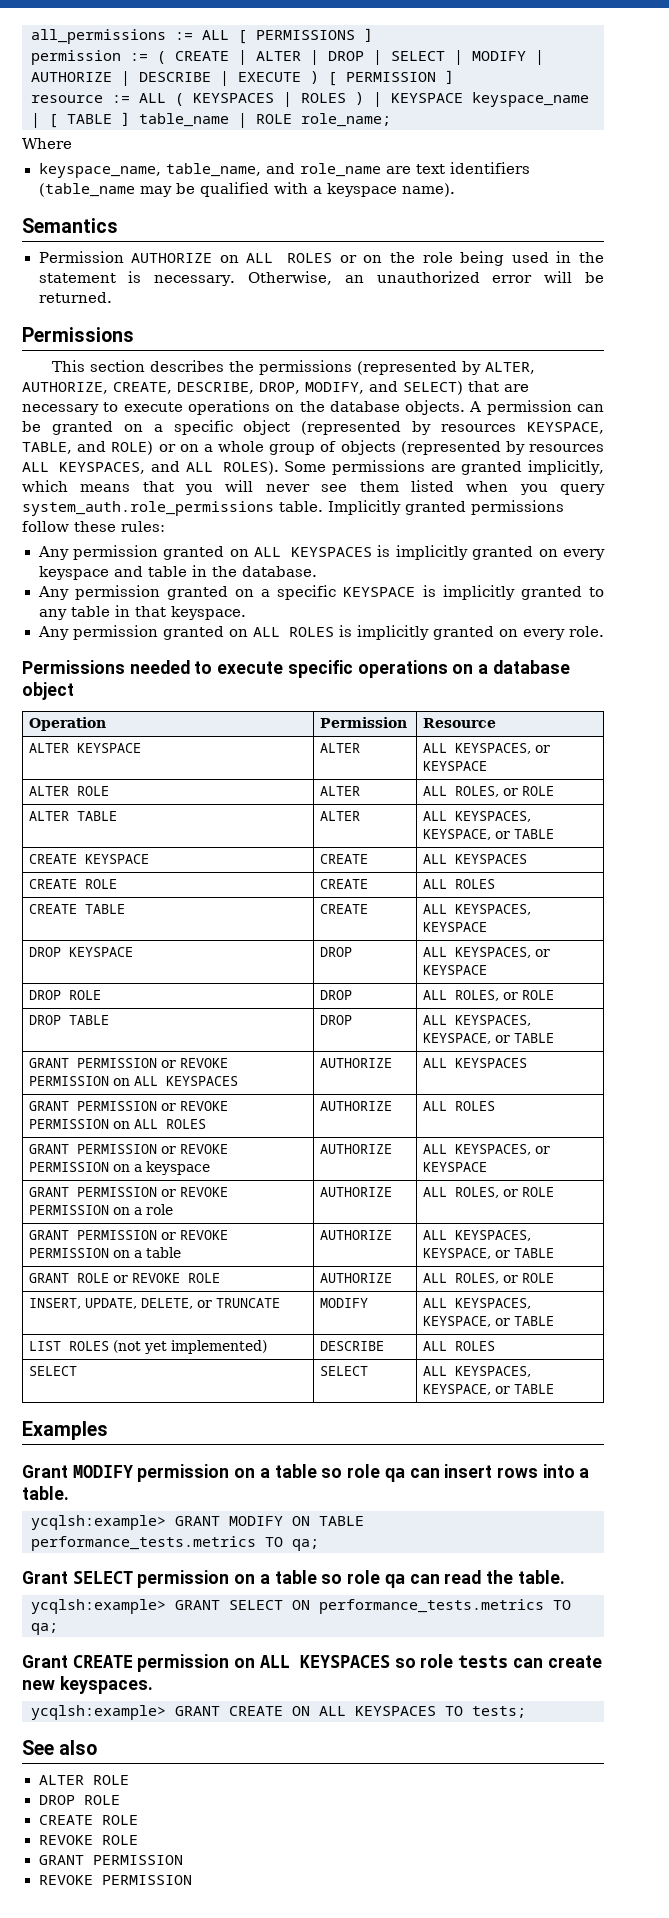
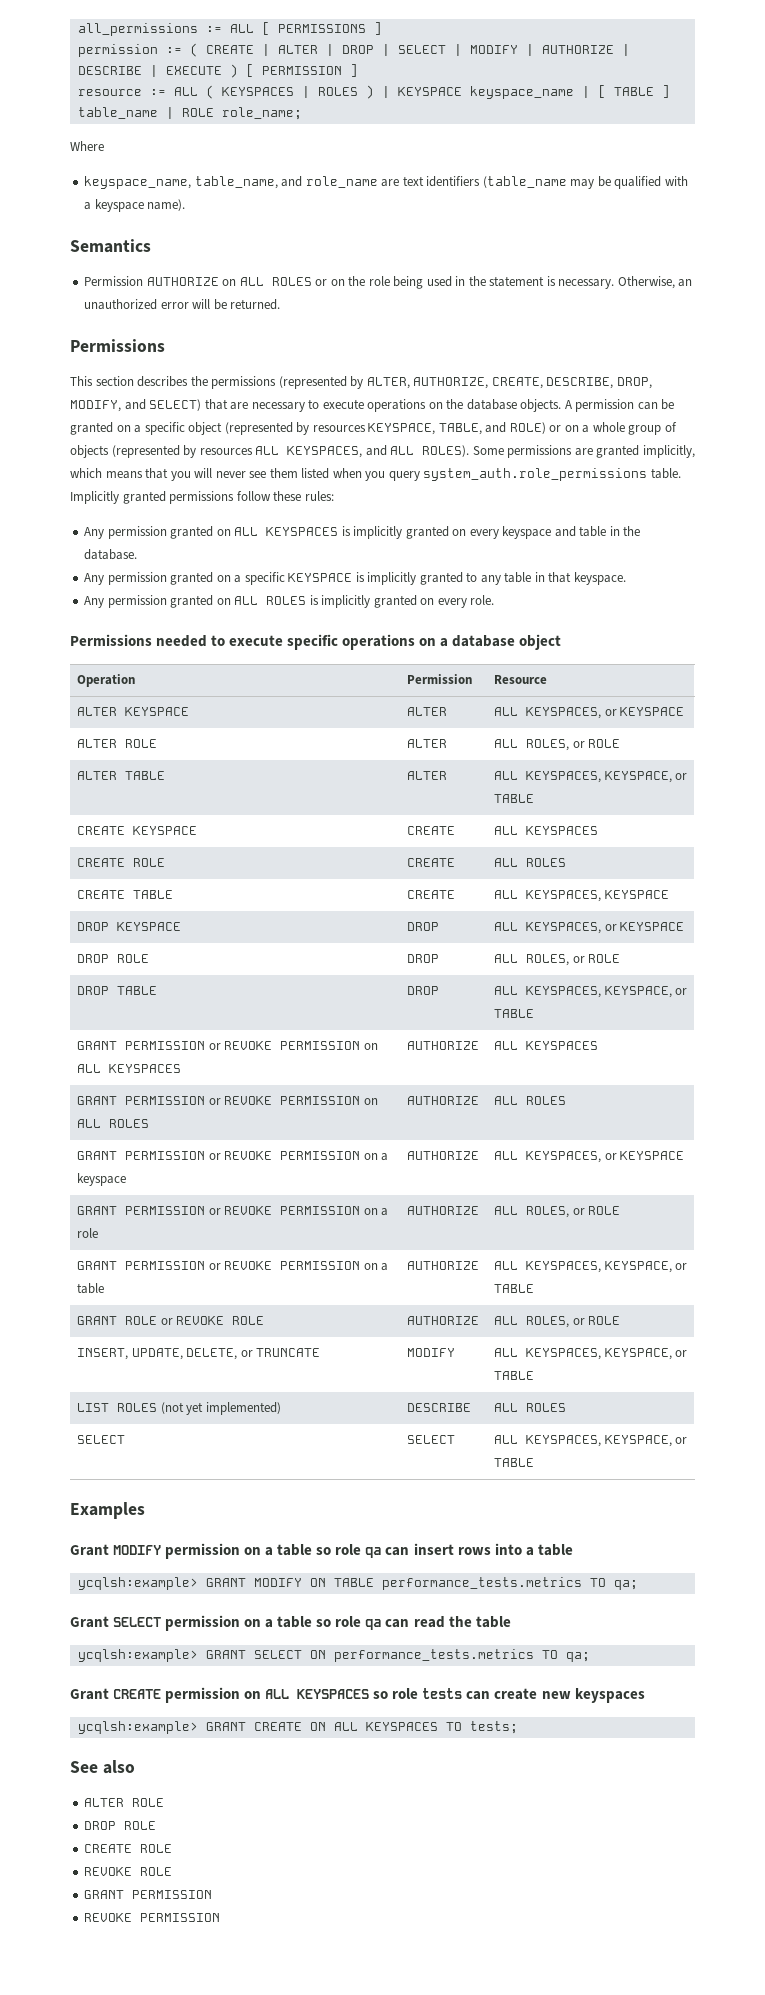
[22,1486,69,1500] table. -> [537,1544,573,1556] table
[517,1570,565,1584] table. -> [475,1616,511,1628] table
[59,1676,153,1694] keyspaces. -> [574,1688,645,1703] keyspaces

